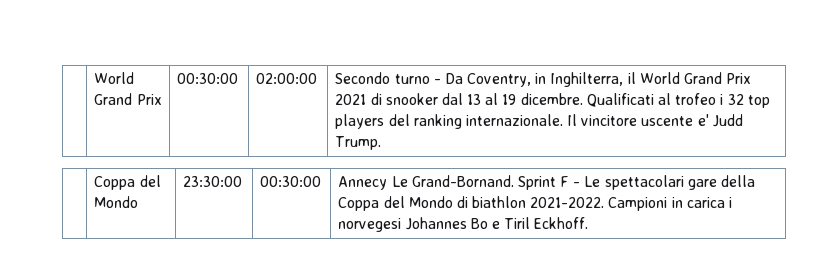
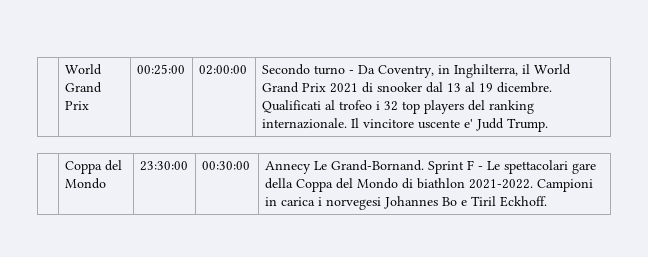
[177,73,239,84] 00:30:00 -> [136,64,185,75] 00:25:00

